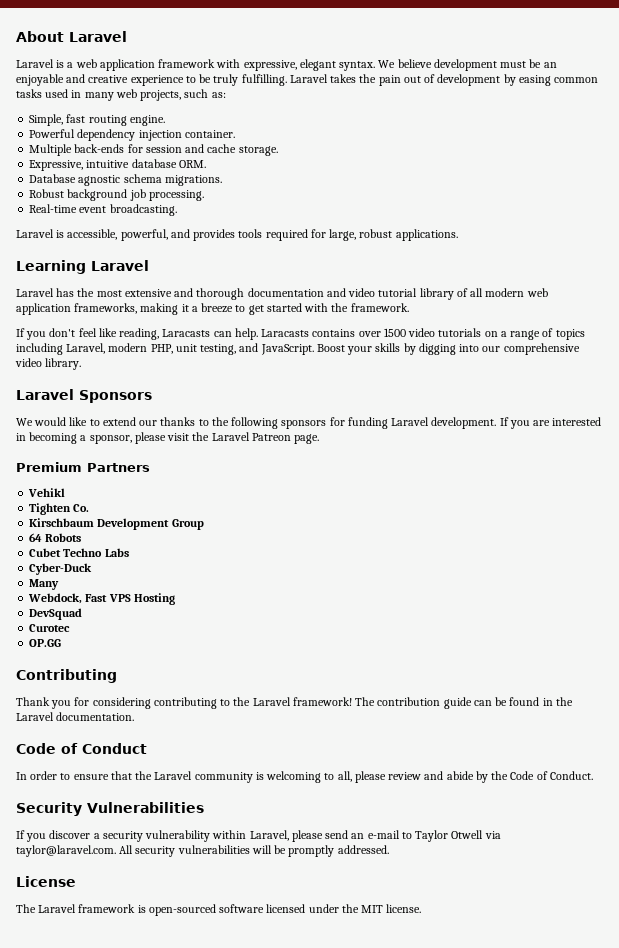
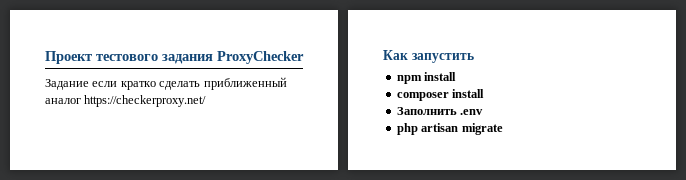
[16,31,127,42] [16,59,557,71] [16,74,599,86] [16,89,226,101] [29,114,165,126] [29,129,235,141] [29,144,278,156] [29,159,206,171] [29,174,222,186] [29,189,204,201] [29,204,177,216] [16,229,458,241] [16,260,149,274] [16,288,548,300] [16,303,409,315] [16,328,585,340] [16,343,580,355] [15,358,82,370] [16,389,152,403] [16,417,602,429] [16,432,320,444] [16,462,150,472] [28,488,66,497] [29,503,90,515] [29,518,204,530] [29,533,82,542] [29,548,129,557] [29,563,93,575] [29,579,60,590] [28,593,175,605] [29,608,83,620] [29,624,71,632] [29,639,62,647] [16,669,117,683] [16,697,573,709] [16,712,135,721] [16,743,147,754] [16,771,593,783] [16,802,204,816] [16,830,501,842] [16,845,389,857] [16,876,76,887] [16,904,422,916] About Laravel // Laravel is a web application framework with expressive, elegant syntax. We believe development must be an enjoyable and creative experience to be truly fulfilling. Laravel takes the pain out of development by easing common tasks used in many web projects, such as: // Simple, fast routing engine. // Powerful dependency injection container. // Multiple back-ends for session and cache storage. // Expressive, intuitive database ORM. // Database agnostic schema migrations. // Robust background job processing. // Real-time event broadcasting. // Laravel is accessible, powerful, and provides tools required for large, robust applications. // Learning Laravel // Laravel has the most extensive and thorough documentation and video tutorial library of all modern web application frameworks, making it a breeze to get started with the framework. // If you don't feel like reading, Laracasts can help. Laracasts contains over 1500 video tutorials on a range of topics including Laravel, modern PHP, unit testing, and JavaScript. Boost your skills by digging into our comprehensive video library. // Laravel Sponsors // We would like to extend our thanks to the following sponsors for funding Laravel development. If you are interested in becoming a sponsor, please visit the Laravel Patreon page. // Premium Partners // Vehikl // Tighten Co. // Kirschbaum Development Group // 64 Robots // Cubet Techno Labs // Cyber-Duck // Many // Webdock, Fast VPS Hosting // DevSquad // Curotec // OP.GG // Contributing // Thank you for considering contributing to the Laravel framework! The contribution guide can be found in the Laravel documentation. // Code of Conduct // In order to ensure that the Laravel community is welcoming to all, please review and abide by the Code of Conduct. // Security Vulnerabilities // If you discover a security vulnerability within Laravel, please send an e-mail to Taylor Otwell via taylor@laravel.com. All security vulnerabilities will be promptly addressed. // License // The Laravel framework is open-sourced software licensed under the MIT license. -> [45,51,304,64] [45,77,287,90] [45,95,207,107] [383,50,474,63] [396,72,457,84] [396,89,485,101] [396,107,484,115] [396,123,503,135] Проект тестового задания ProxyChecker // Задание если кратко сделать приближенный аналог https://checkerproxy.net/ // Как запустить // npm install // composer install // Заполнить .env // php artisan migrate

